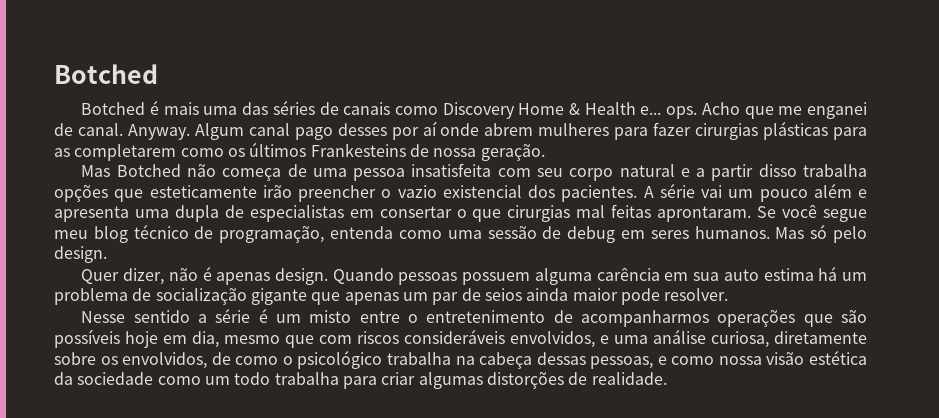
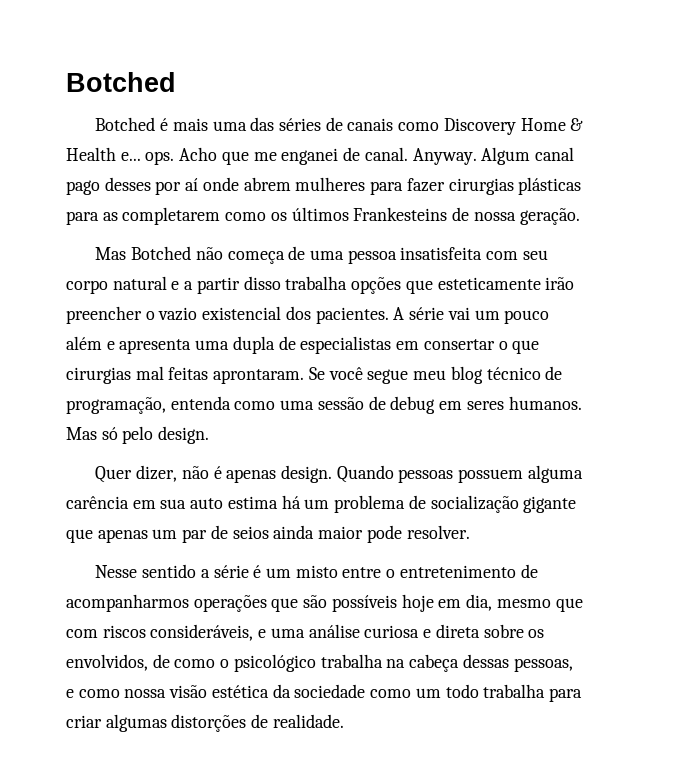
[404,329,595,348] consideráveis envolvidos, -> [150,624,254,641] consideráveis,
[711,331,867,348] curiosa, diretamente -> [364,624,480,638] curiosa e direta

